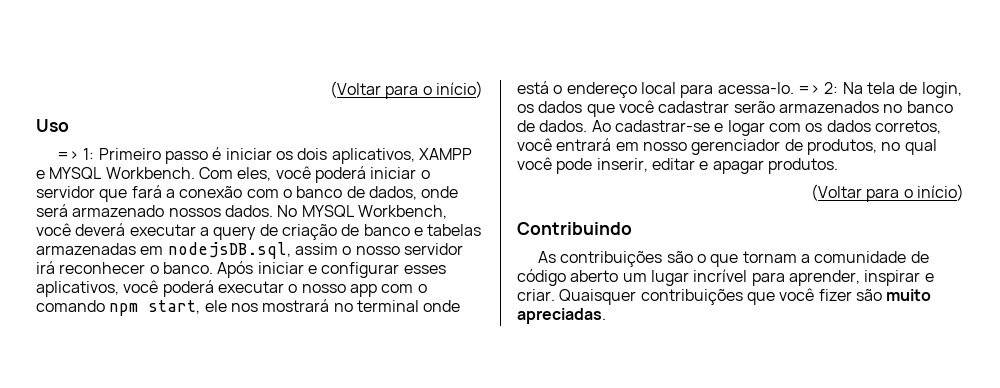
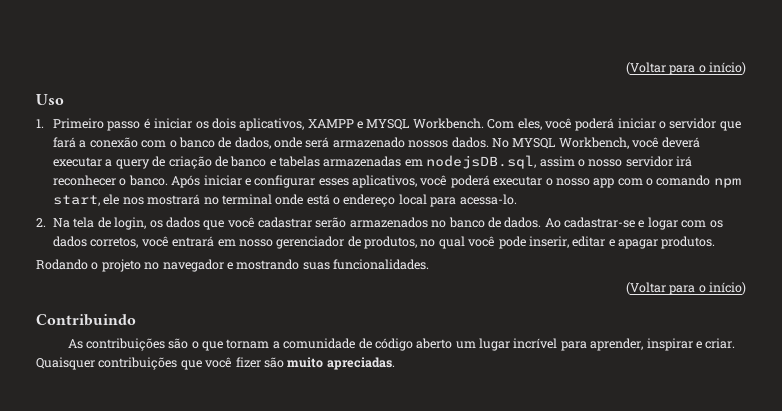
[56,148,95,160] => 1: -> [36,119,44,128] 1.
[797,82,839,94] => 2: -> [36,218,46,227] // 2.
(838, 166) none -> [36,259,429,272] // Rodando o projeto no navegador e mostrando suas funcionalidades.

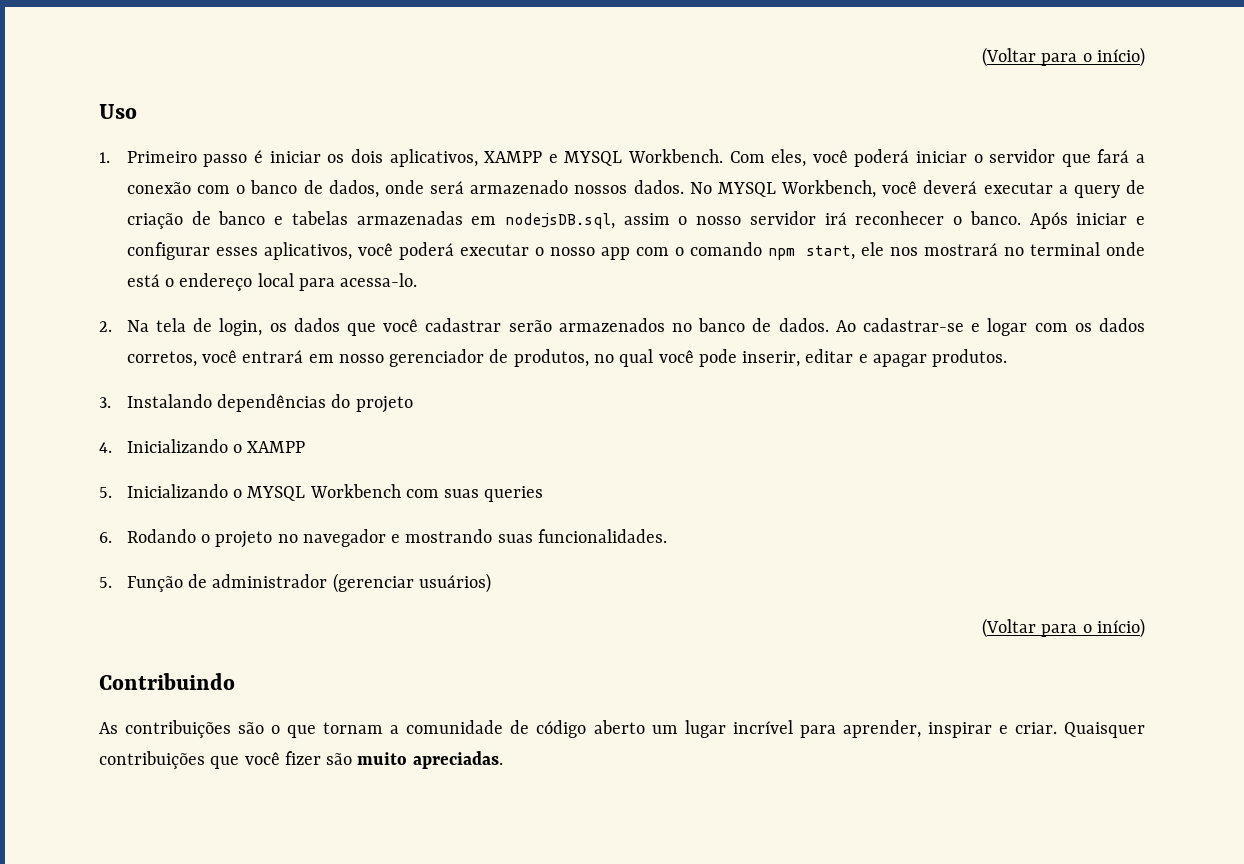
(716, 242) none -> [99,394,413,413] [99,439,306,453] [99,484,544,502] [99,532,112,543] 3. Instalando dependências do projeto // 4. Inicializando o XAMPP // 5. Inicializando o MYSQL Workbench com suas queries // 6.
(429, 264) none -> [99,573,491,593] // 5. Função de administrador (gerenciar usuários)

